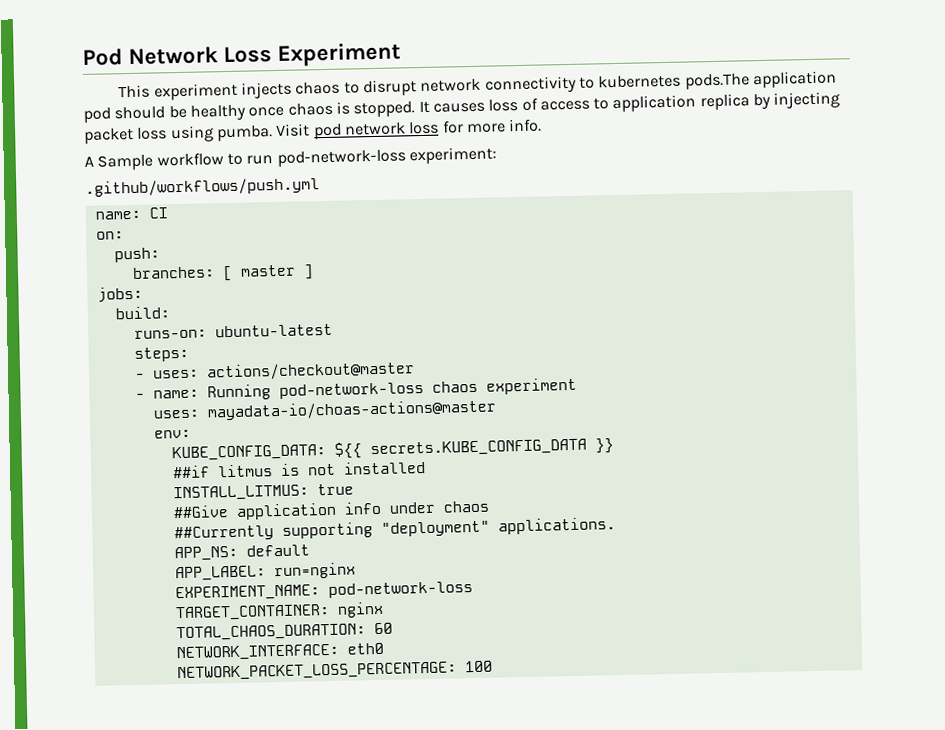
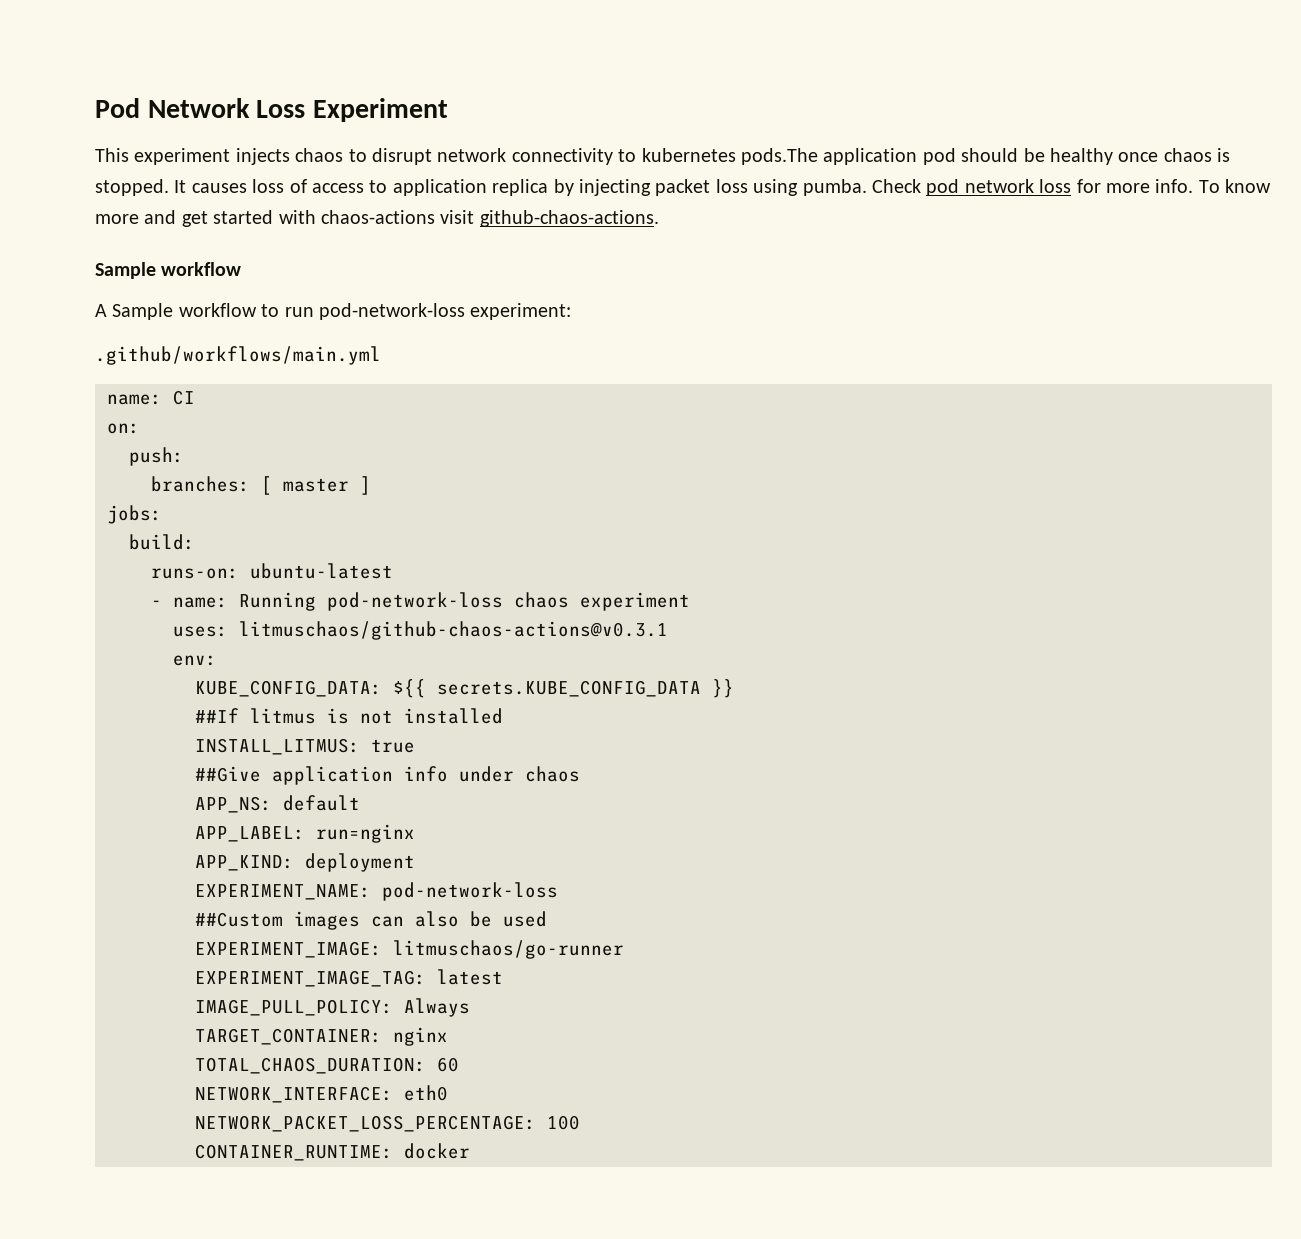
[275,123,311,137] Visit -> [871,179,921,193] Check
(543, 125) none -> [1198,179,1272,193] [95,210,659,227] [95,262,242,279] To know more and get started with chaos-actions visit github-chaos-actions. // Sample workflow
[85,177,320,197] .github/workflows/push.yml -> [95,346,381,365] .github/workflows/main.yml
[133,346,189,362] [134,361,415,381] // steps: // - uses: actions/checkout@master -> (393, 571) none
[206,399,497,421] mayadata-io/choas-actions@master -> [239,621,668,640] litmuschaos/github-chaos-actions@v0.3.1
[172,465,210,479] ##if -> [195,708,239,723] ##If
[173,517,616,542] // ##Currently supporting "deployment" applications. -> (580, 774) none
(356, 571) none -> [195,853,415,872] // APP_KIND: deployment
(473, 590) none -> [195,911,547,930] [195,940,624,959] [195,969,503,987] [195,998,470,1017] // ##Custom images can also be used // EXPERIMENT_IMAGE: litmuschaos/go-runner // EXPERIMENT_IMAGE_TAG: latest // IMAGE_PULL_POLICY: Always
(493, 666) none -> [195,1143,470,1161] // CONTAINER_RUNTIME: docker

